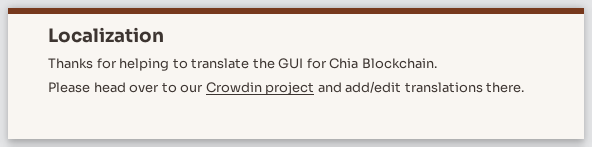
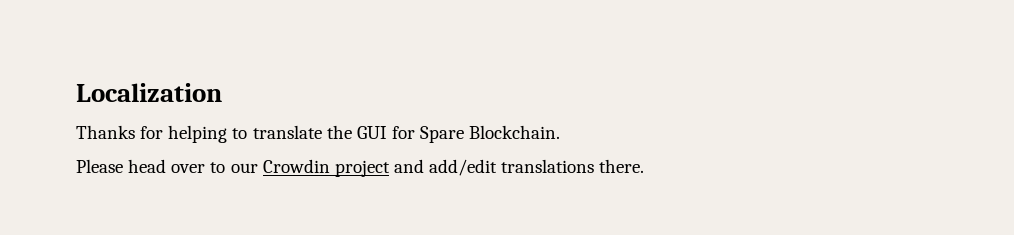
[329,58,359,69] Chia -> [420,126,465,143] Spare

